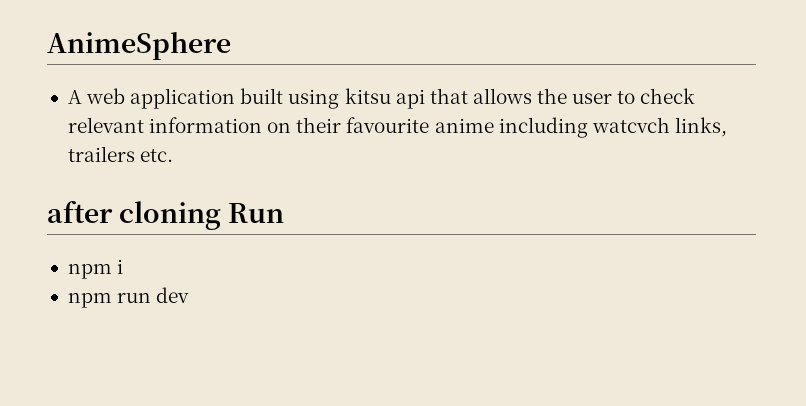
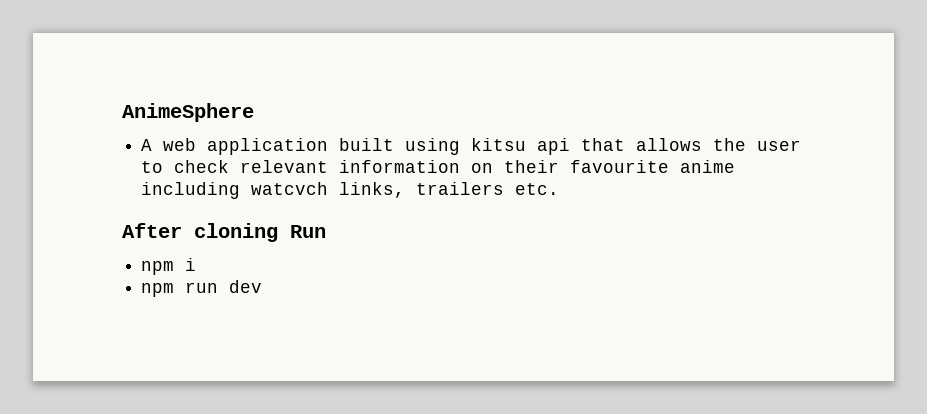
[47,201,113,223] after -> [122,223,182,238] After

